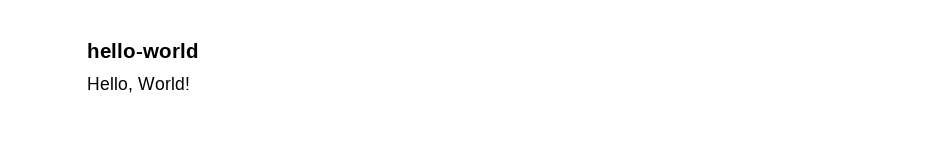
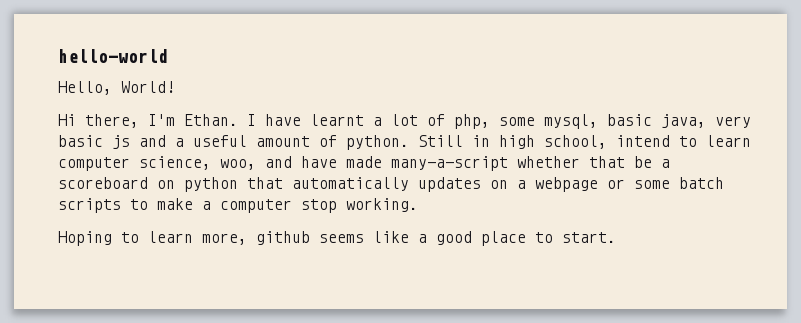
(190, 83) none -> [58,114,751,129] [58,135,751,150] [58,156,670,171] [58,177,724,192] [58,198,418,213] [58,231,616,246] // Hi there, I'm Ethan. I have learnt a lot of php, some mysql, basic java, very basic js and a useful amount of python. Still in high school, intend to learn computer science, woo, and have made many-a-script whether that be a scoreboard on python that automatically updates on a webpage or some batch scripts to make a computer stop working. // Hoping to learn more, github seems like a good place to start.

